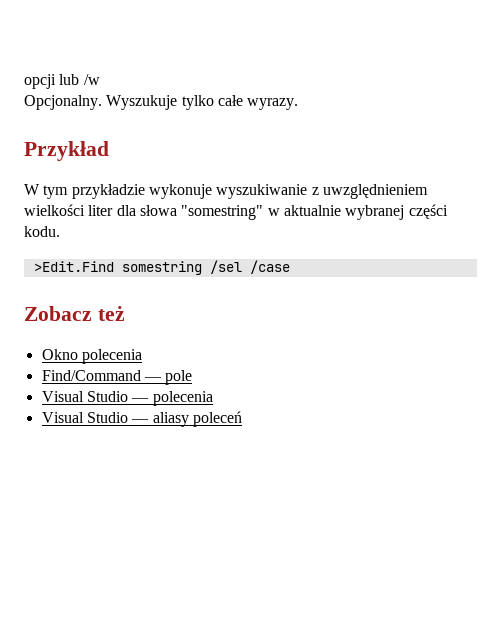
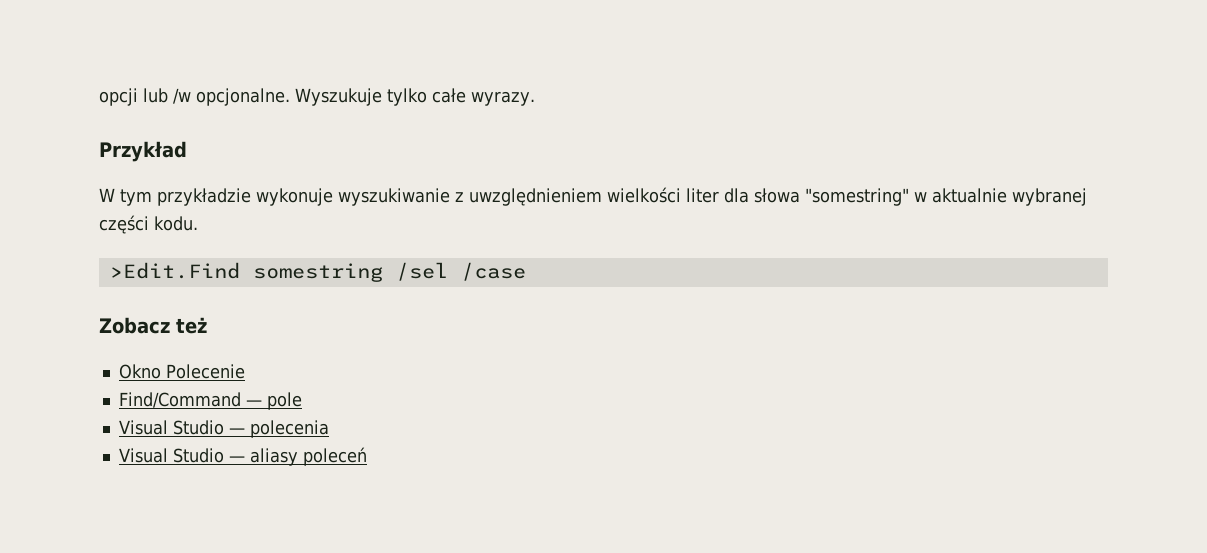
[24,95,102,110] // Opcjonalny. -> [196,88,290,106] opcjonalne.
[81,349,142,364] polecenia -> [165,364,245,379] Polecenie

